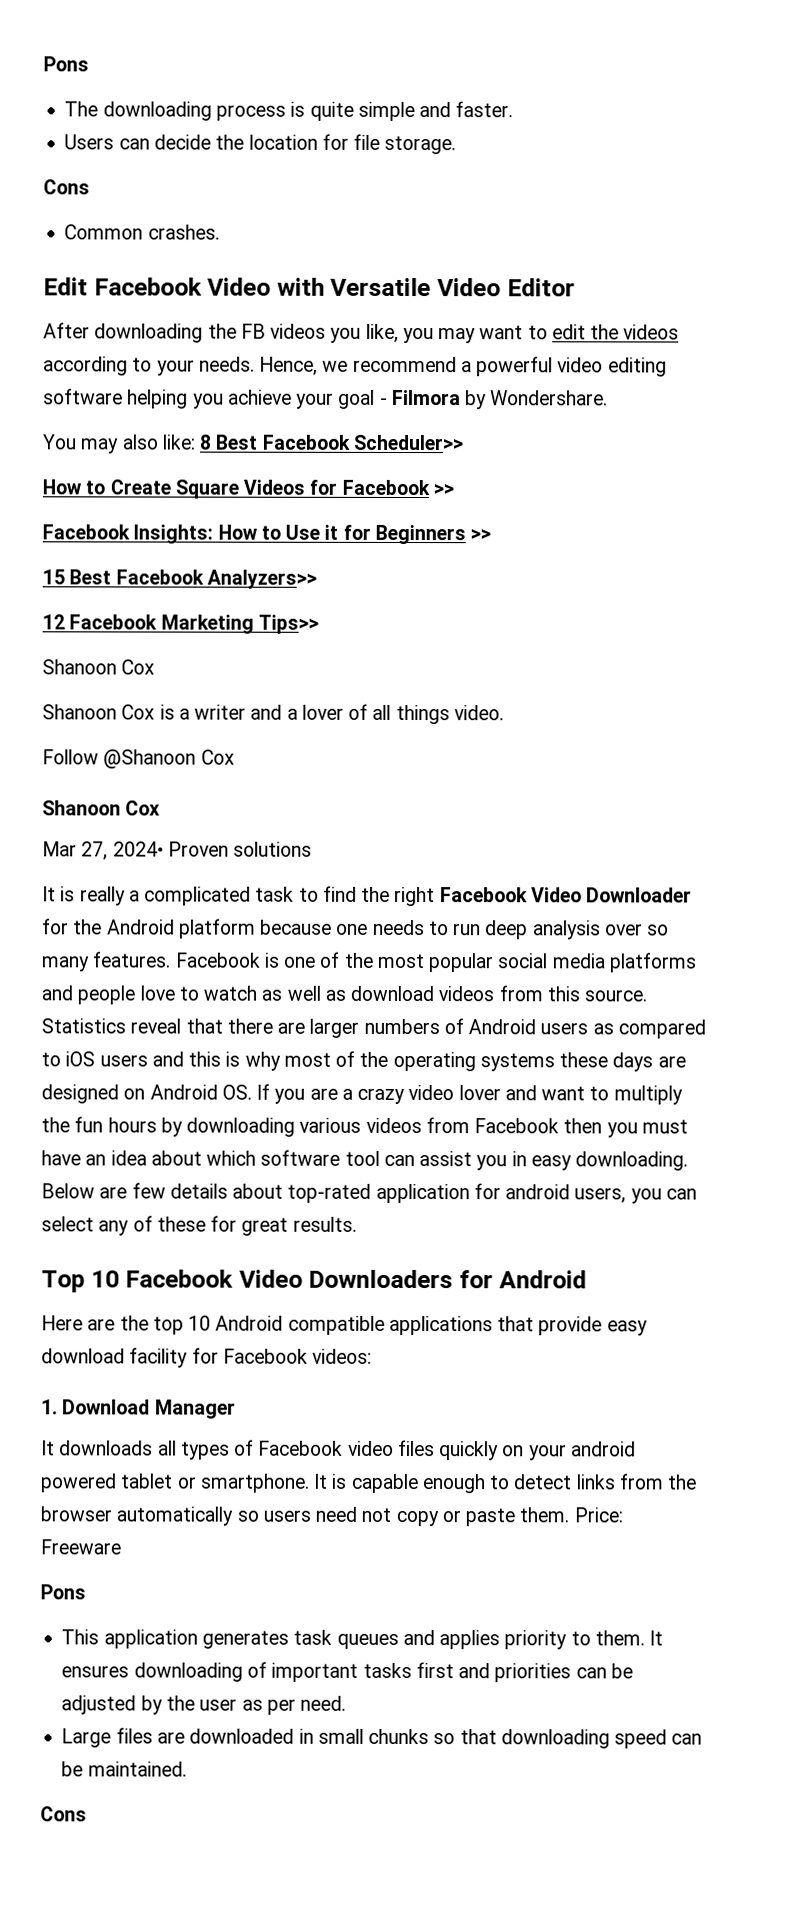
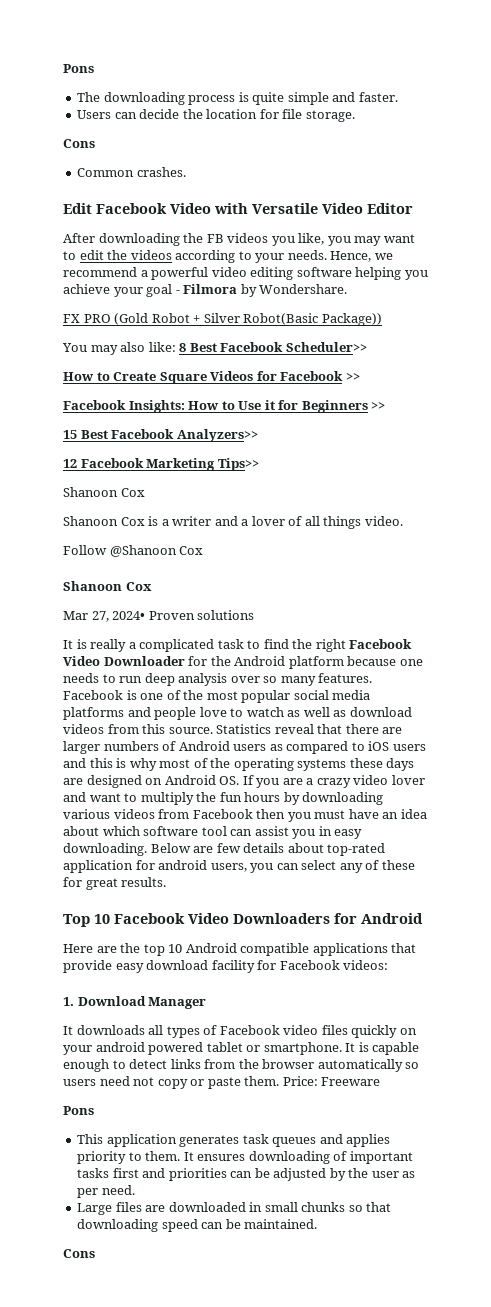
(609, 398) none -> [63,313,382,326] // FX PRO (Gold Robot + Silver Robot(Basic Package))

